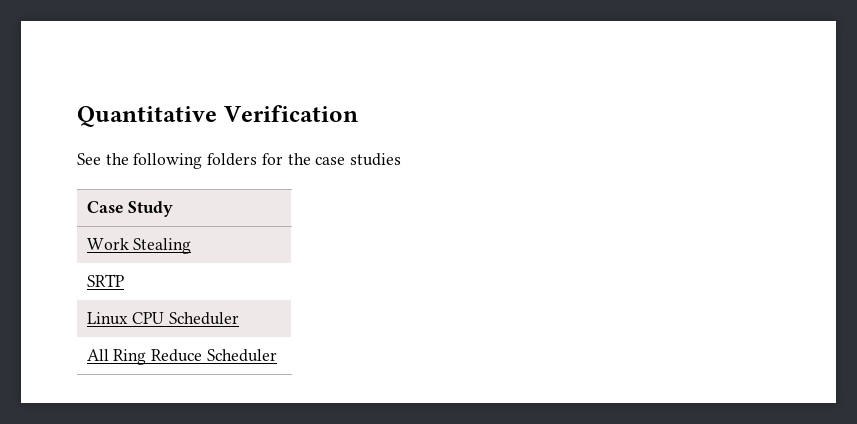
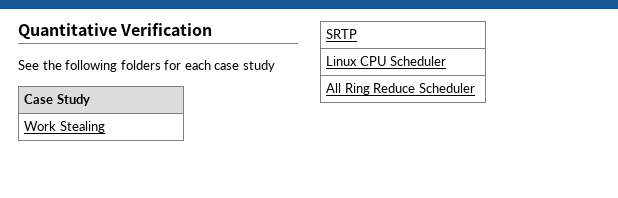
[287,153,402,166] the case studies -> [184,60,275,72] each case study

